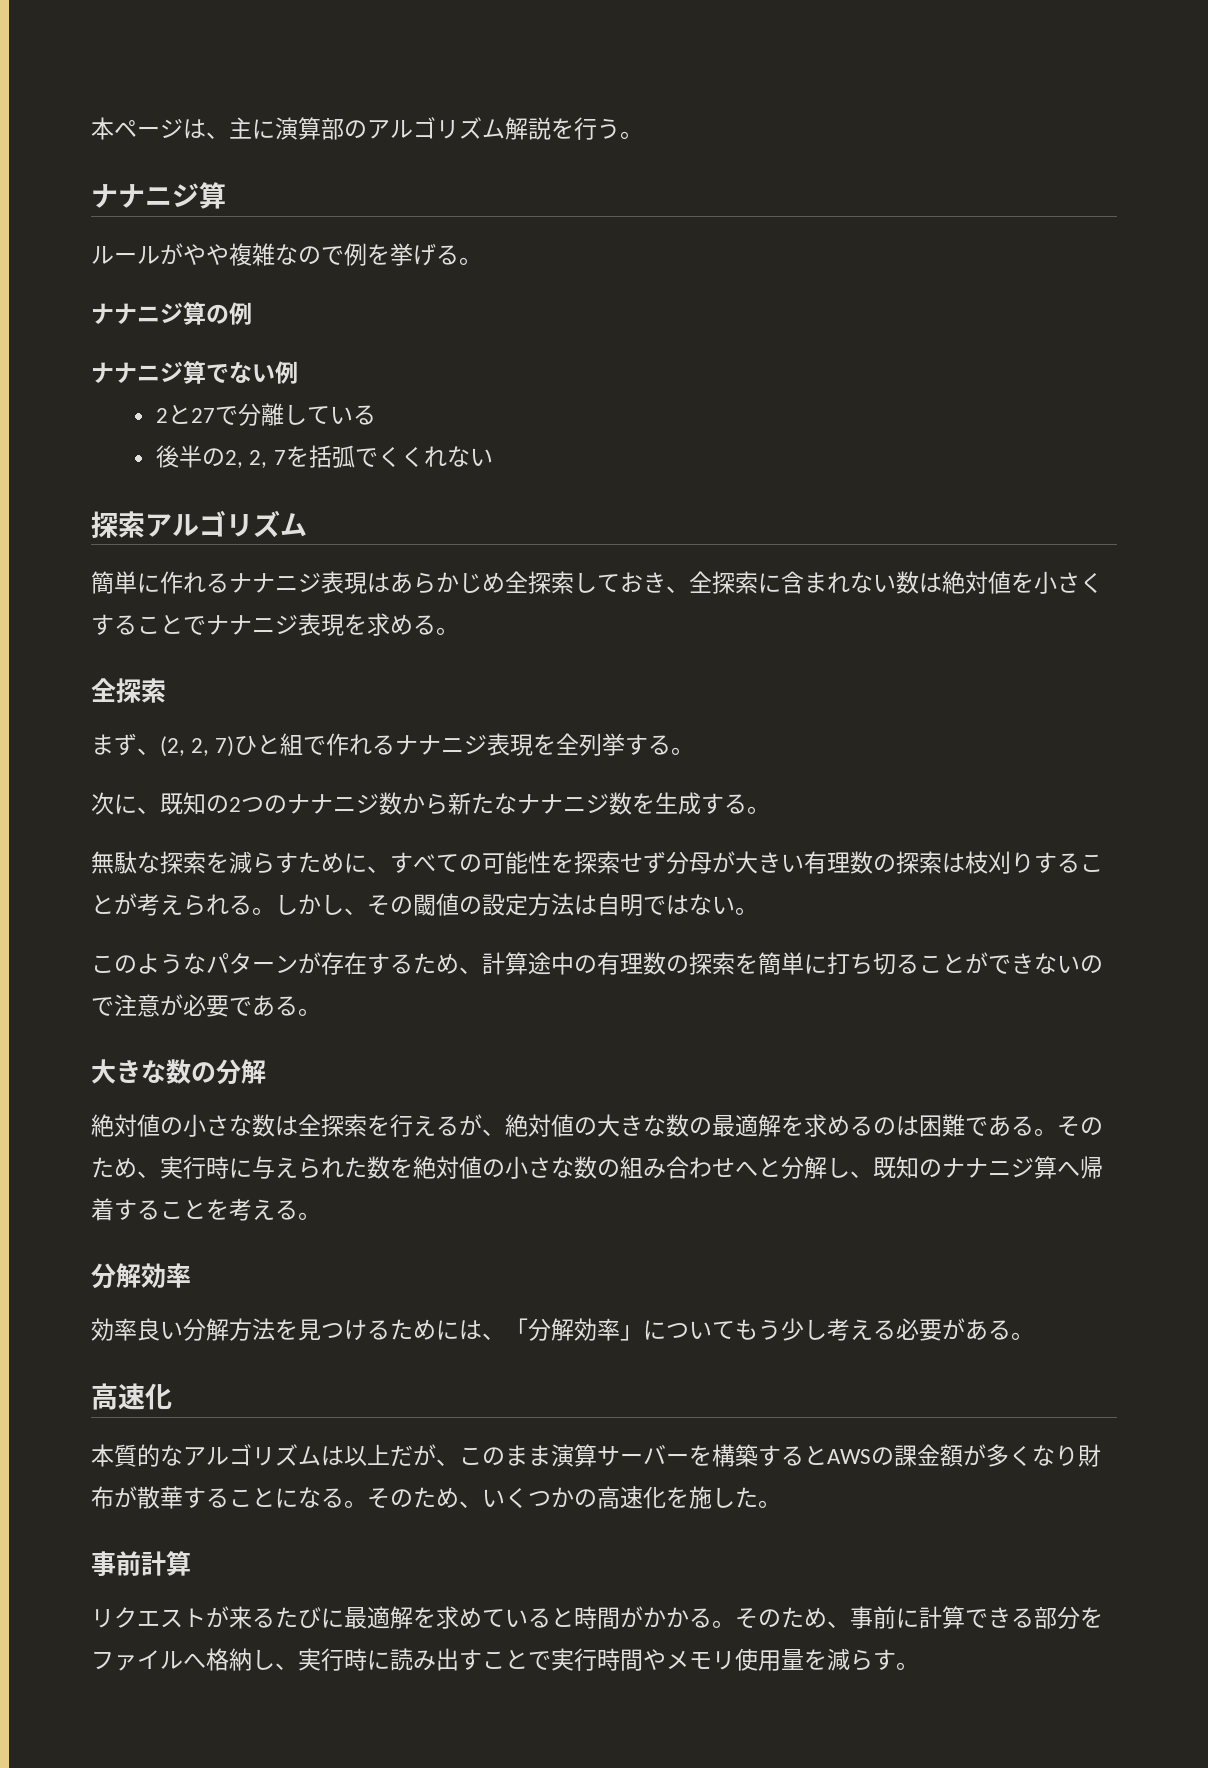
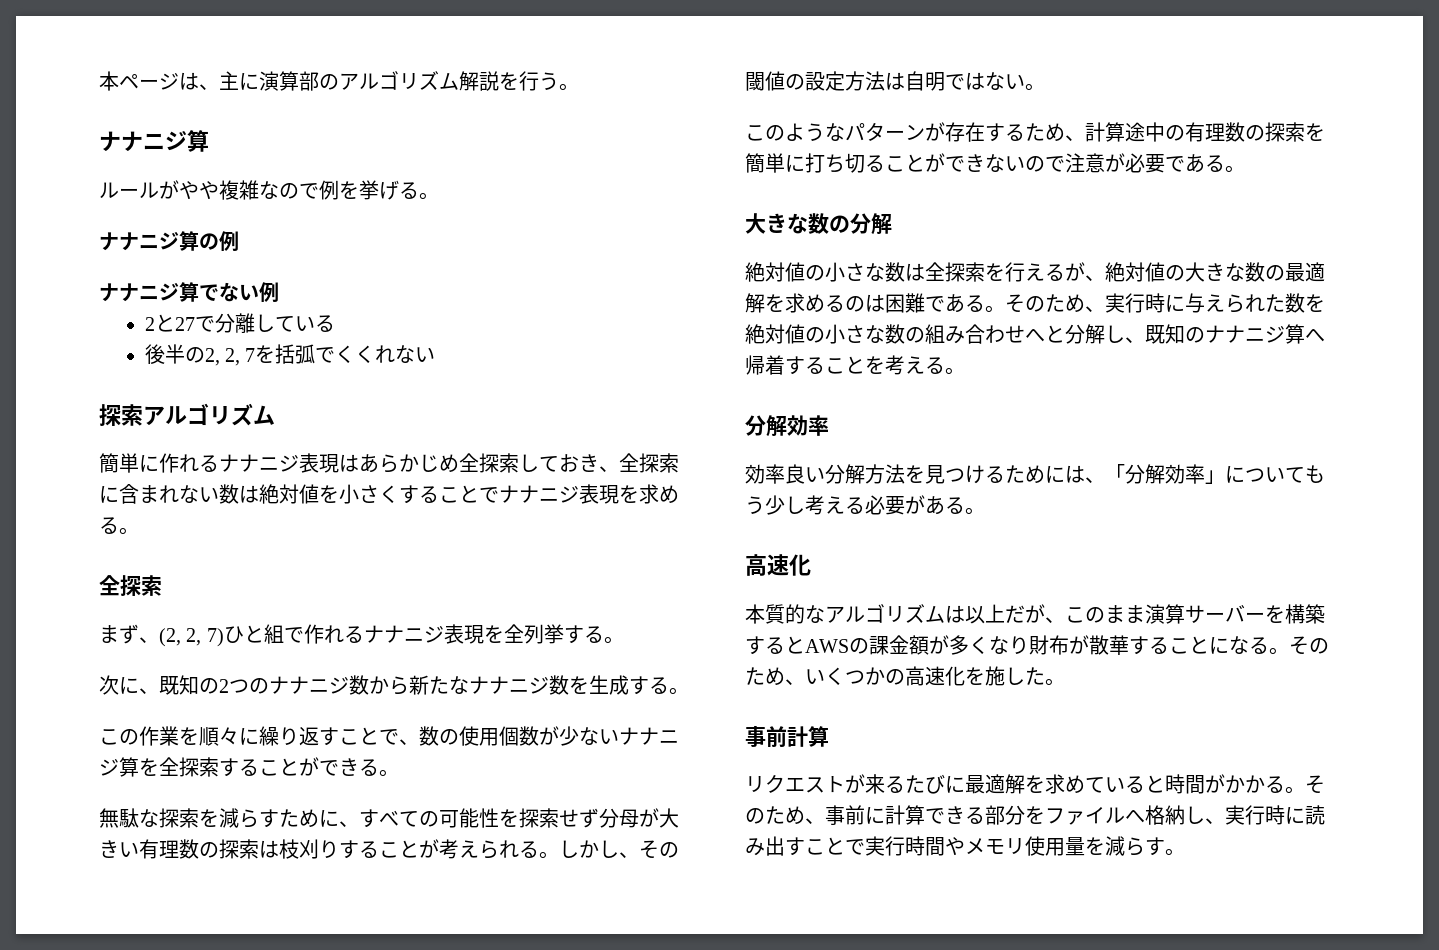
(770, 810) none -> [99,726,679,746] [99,757,399,777] // この作業を順々に繰り返すことで、数の使用個数が少ないナナニジ算を全探索することができる。

